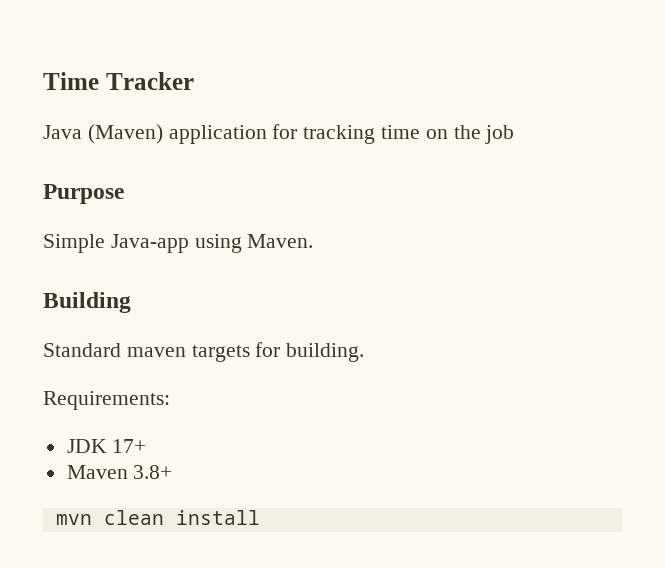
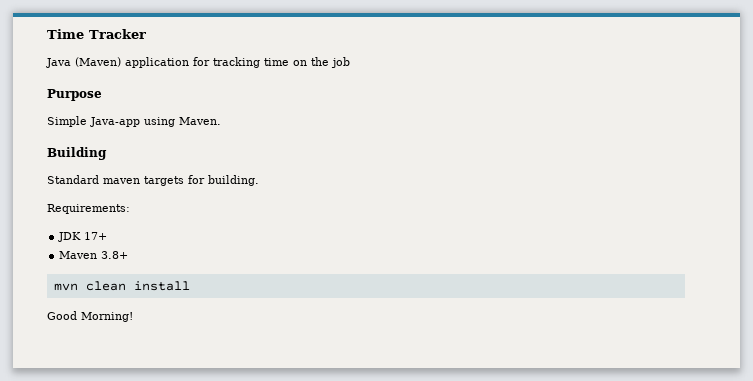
(260, 517) none -> [47,311,133,322] // Good Morning!

